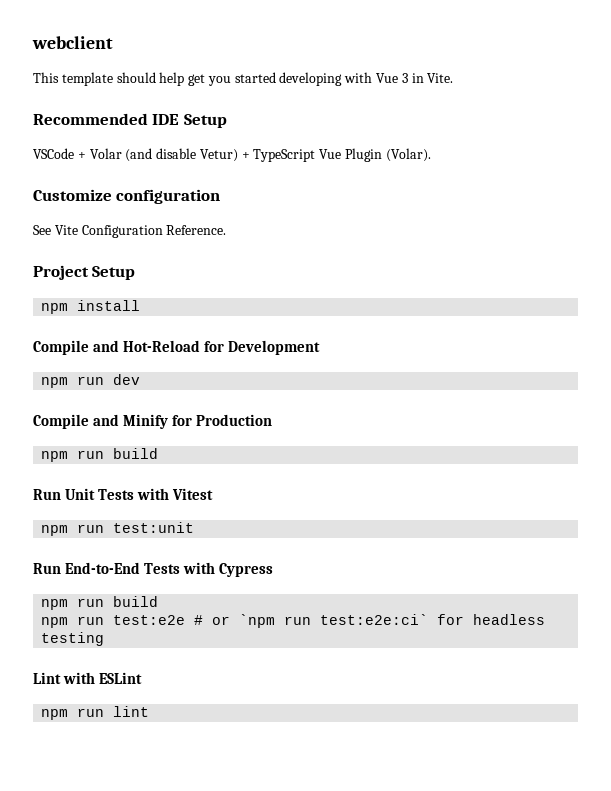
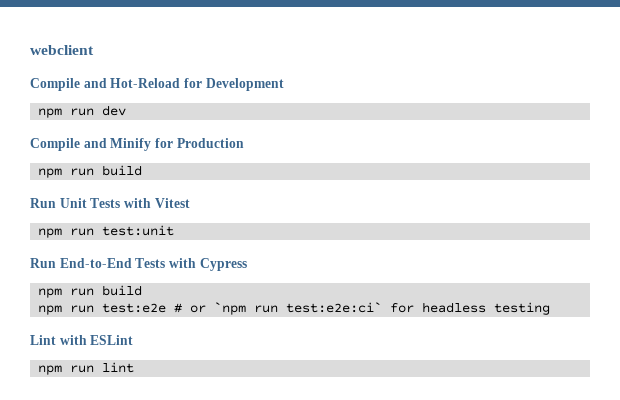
[33,72,454,86] [33,113,227,128] [33,148,431,162] [33,189,221,204] [33,225,227,238] [33,265,136,280] [41,300,141,314] // This template should help get you started developing with Vue 3 in Vite. // Recommended IDE Setup // VSCode + Volar (and disable Vetur) + TypeScript Vue Plugin (Volar). // Customize configuration // See Vite Configuration Reference. // Project Setup // npm install -> (94, 50) none

